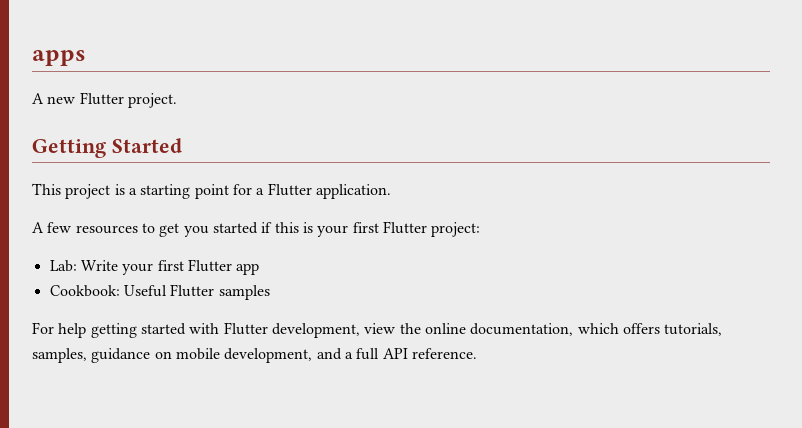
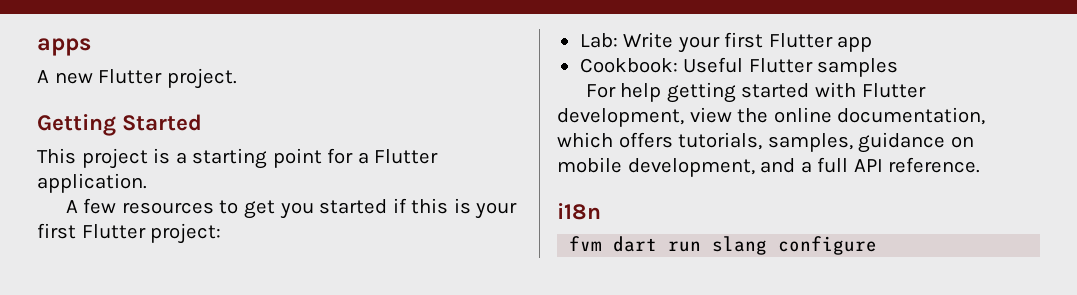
(477, 353) none -> [557,203,601,220] [569,236,878,255] // i18n // fvm dart run slang configure

